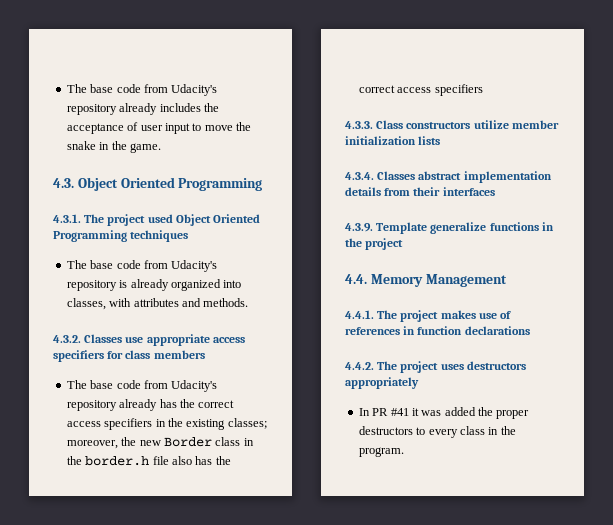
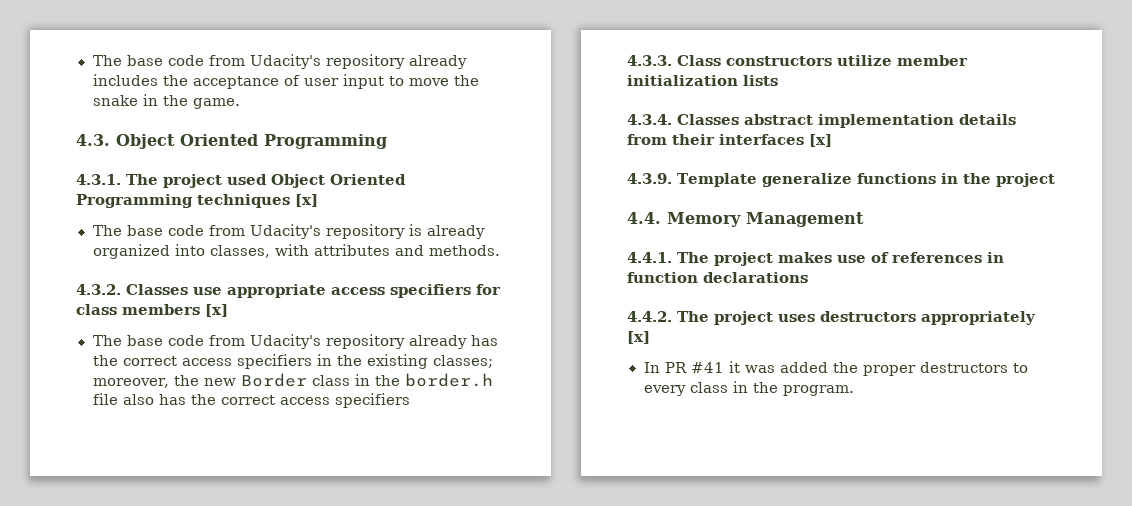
(189, 236) none -> [295,194,318,207] [x]
(205, 354) none -> [205,304,228,317] [x]
(495, 191) none -> [809,134,832,147] [x]
(419, 383) none -> [627,331,650,344] [x]

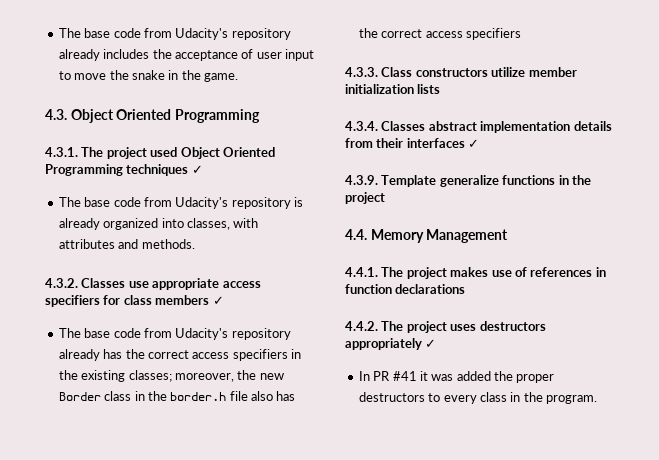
[295,194,318,207] [x] -> [191,165,203,174] ✓
[205,304,228,317] [x] -> [212,296,224,305] ✓
[809,134,832,147] [x] -> [468,139,480,148] ✓
[627,331,650,344] [x] -> [425,339,437,348] ✓

